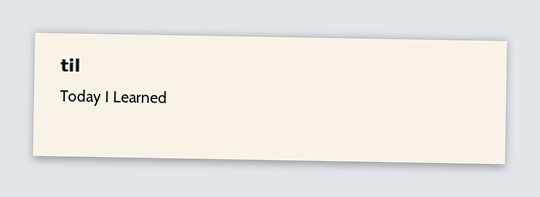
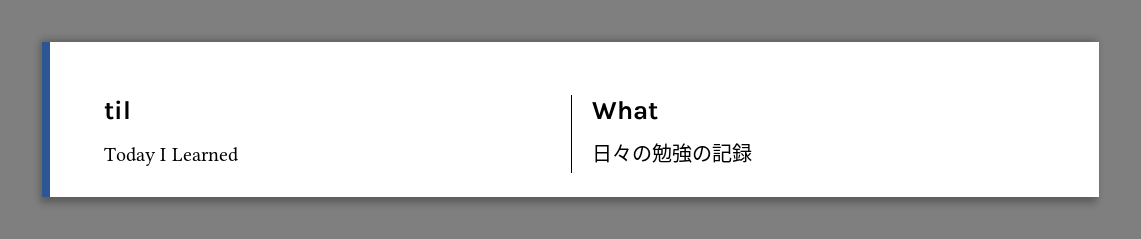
(169, 97) none -> [592,101,658,120] [592,143,752,163] // What // 日々の勉強の記録

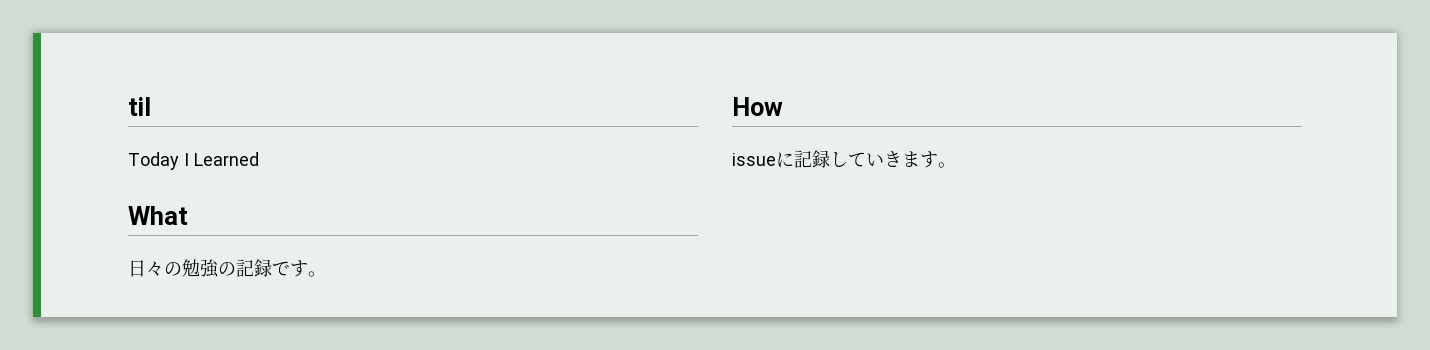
(752, 153) none -> [272,260,326,277] [732,97,783,116] [732,150,956,168] です。 // How // issueに記録していきます。

